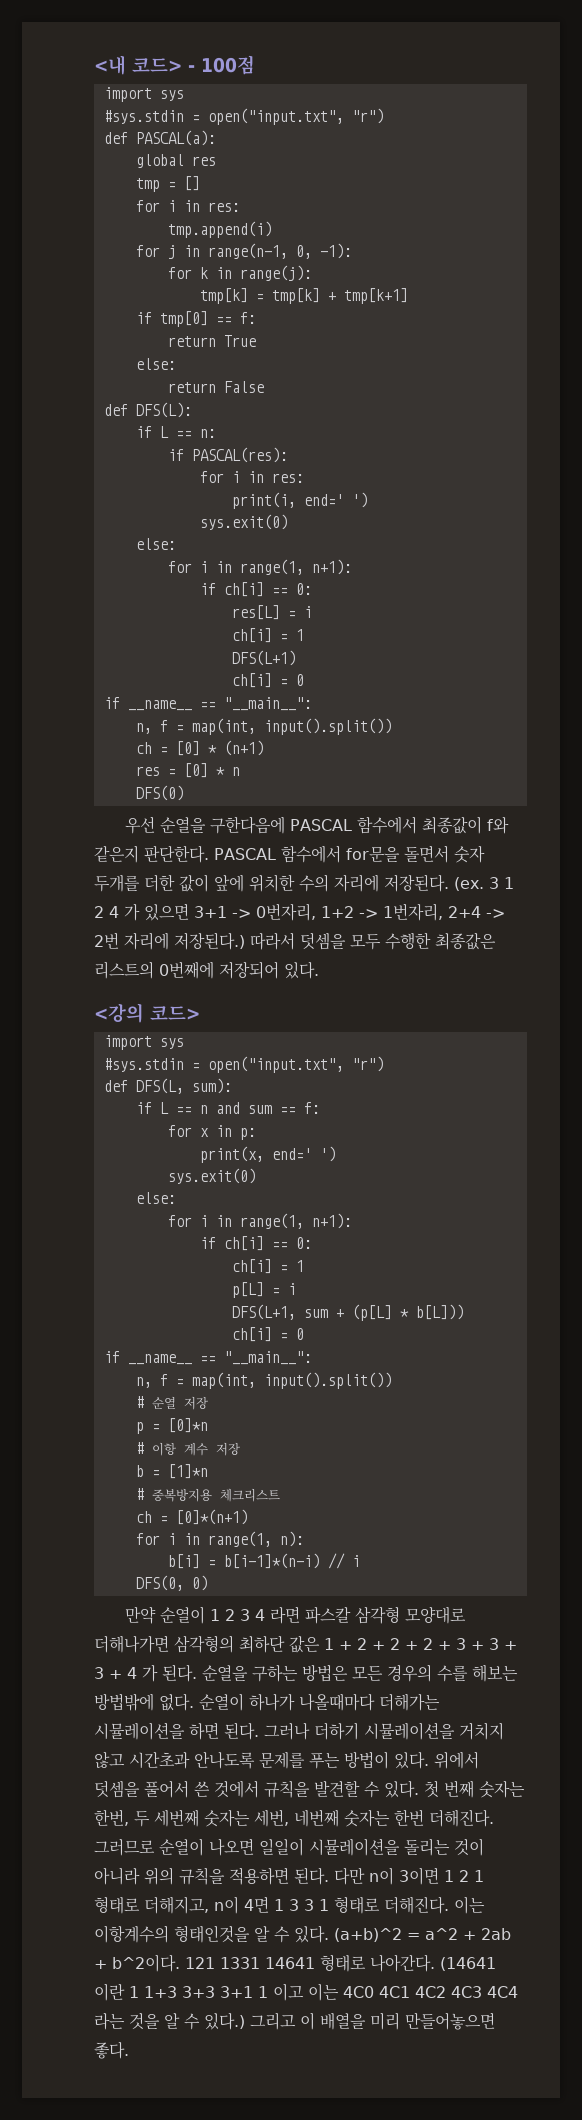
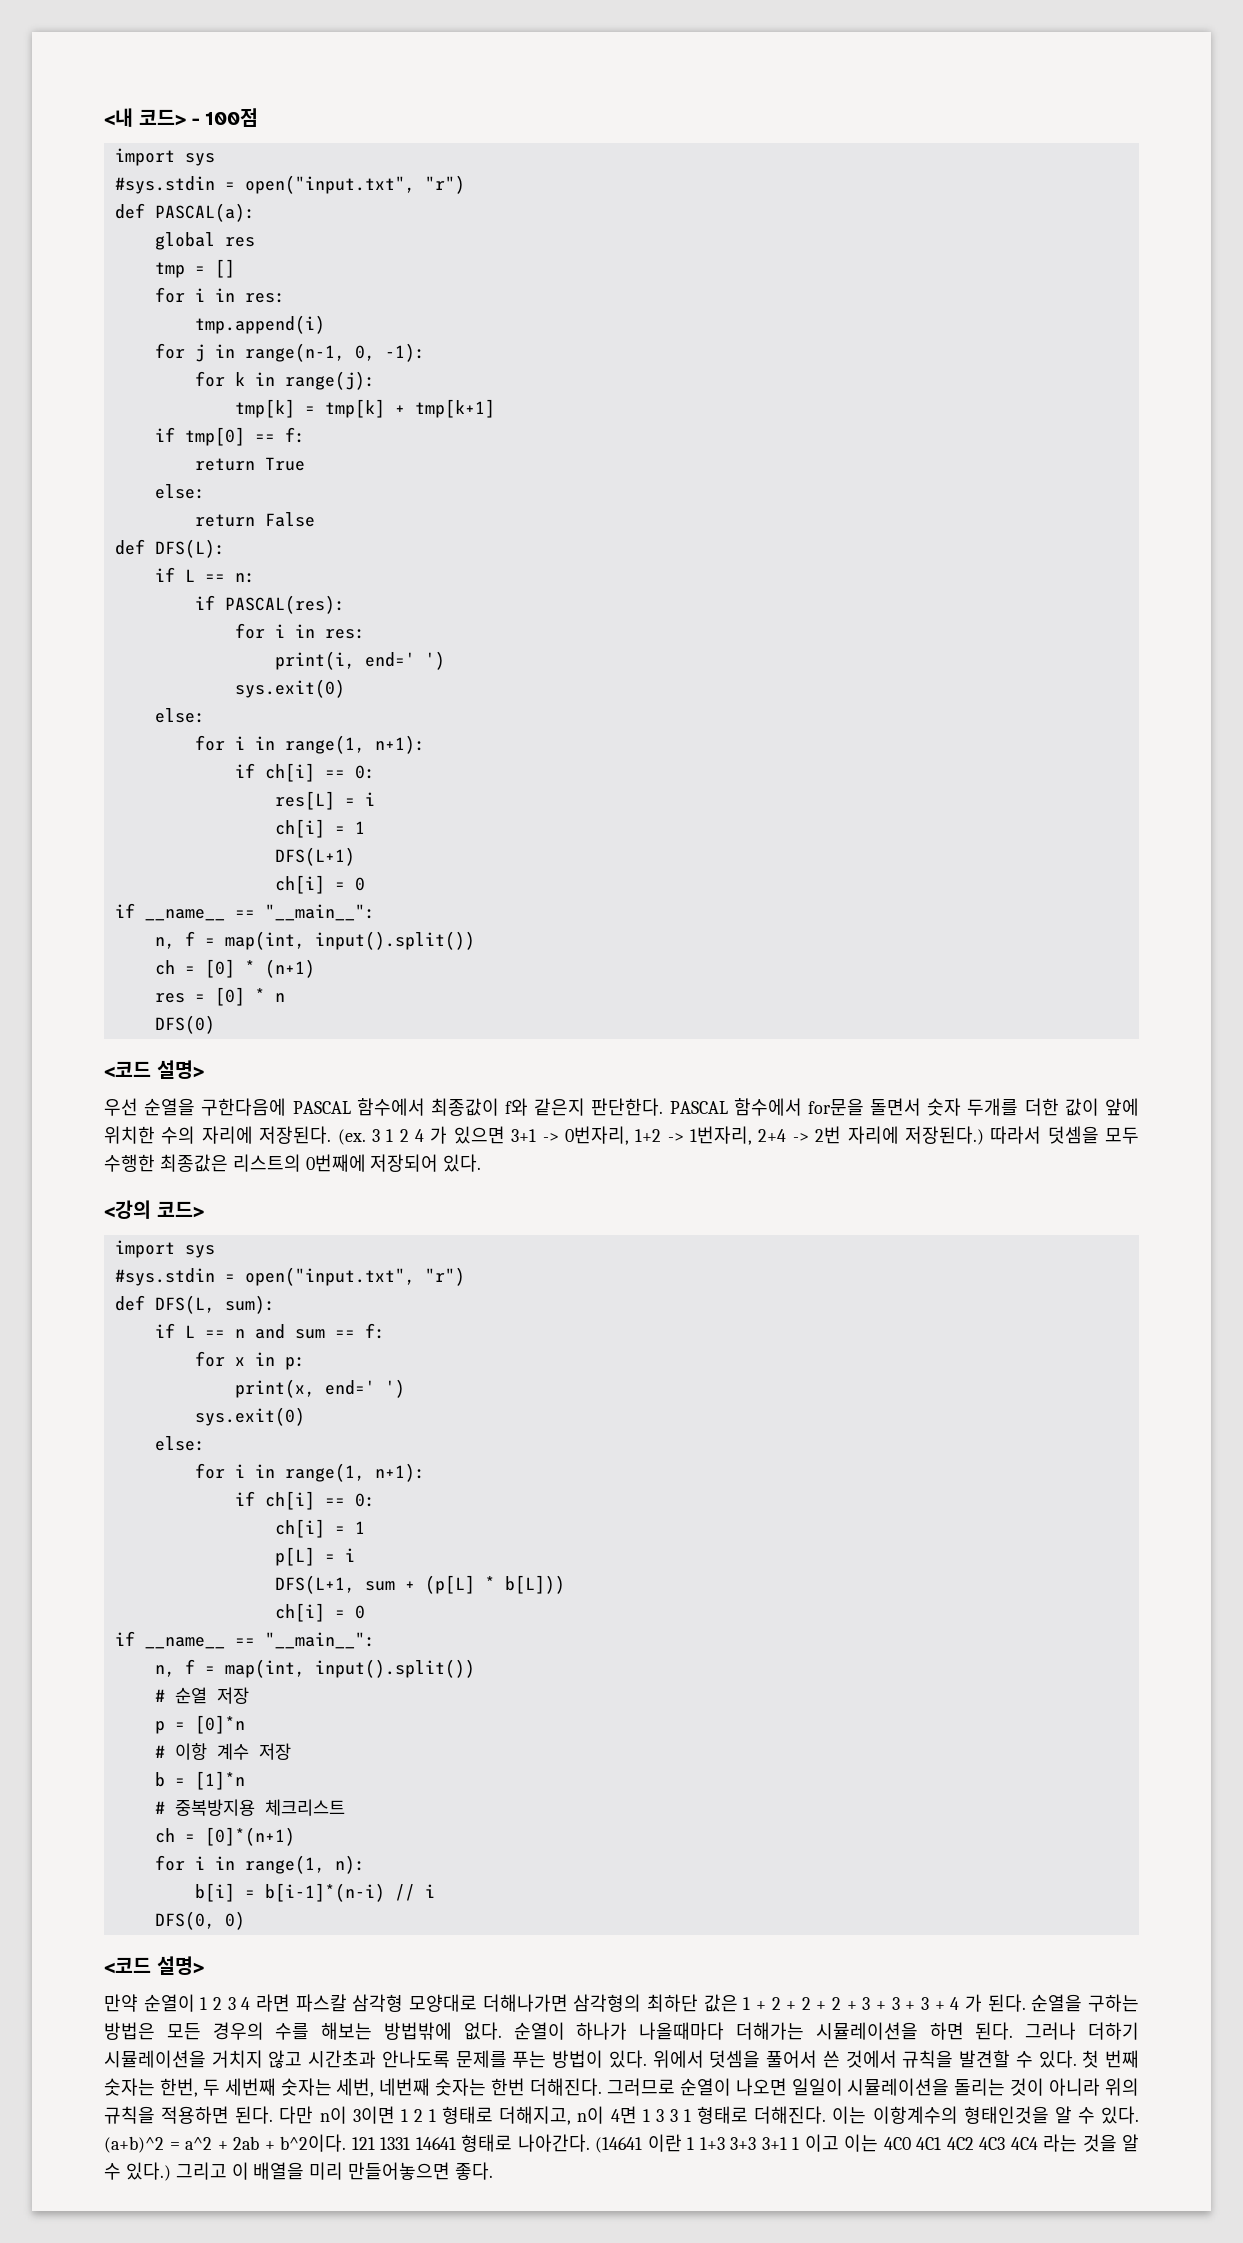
(184, 793) none -> [104,1060,204,1079] // <코드 설명>
(208, 1583) none -> [104,1956,204,1975] // <코드 설명>

